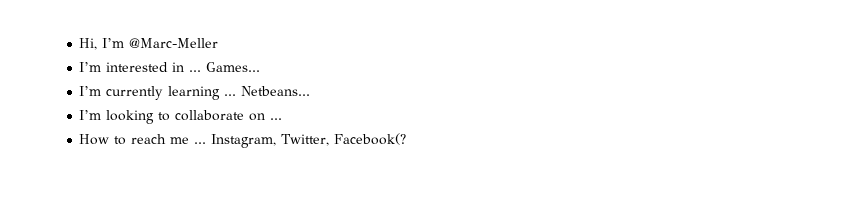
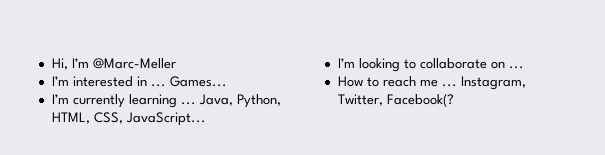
[241,86,311,96] Netbeans... -> [198,94,281,108] [51,112,206,126] Java, Python, HTML, CSS, JavaScript...

